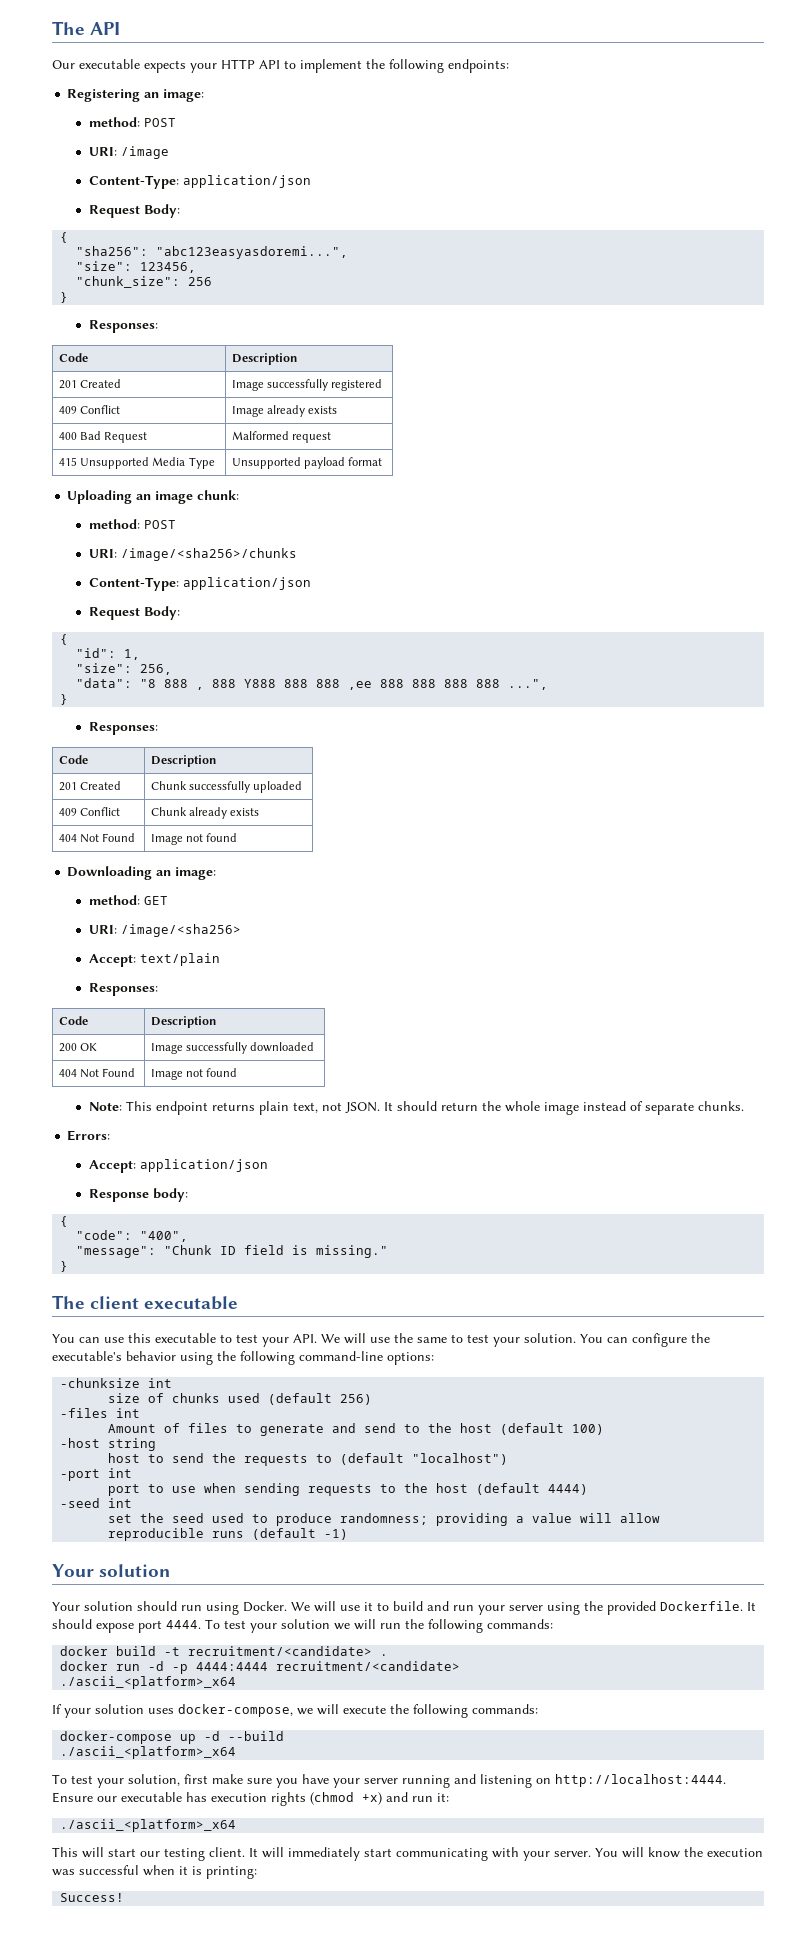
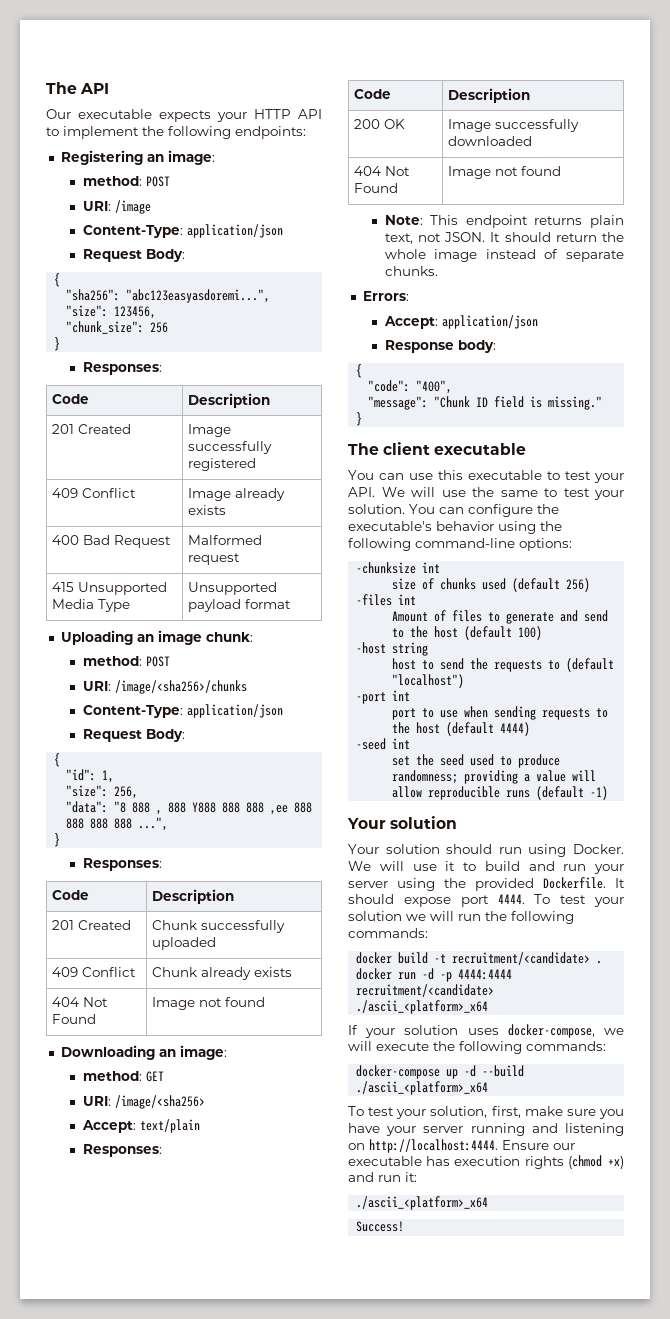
[184,1774,208,1784] first -> [491,1106,521,1118] first,
[52,1847,763,1861] [52,1865,257,1879] // This will start our testing client. It will immediately start communicating with your server. You will know the execution was successful when it is printing: -> (489, 1203) none

